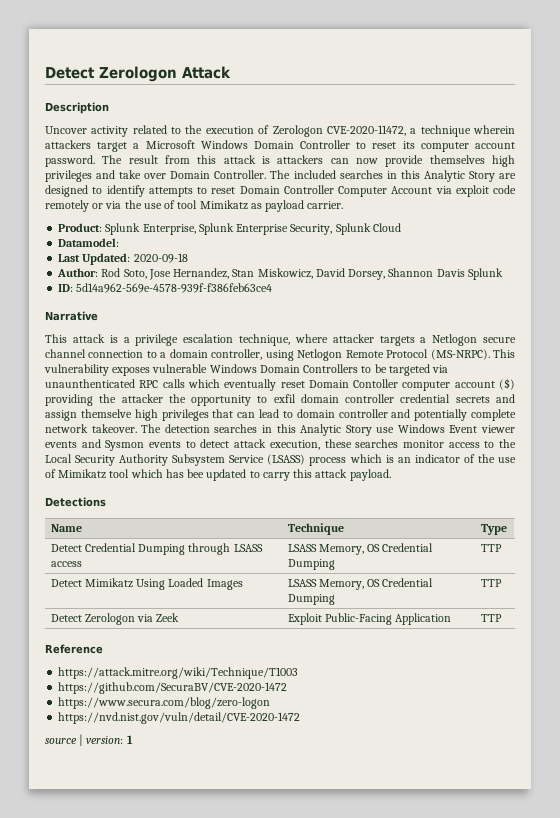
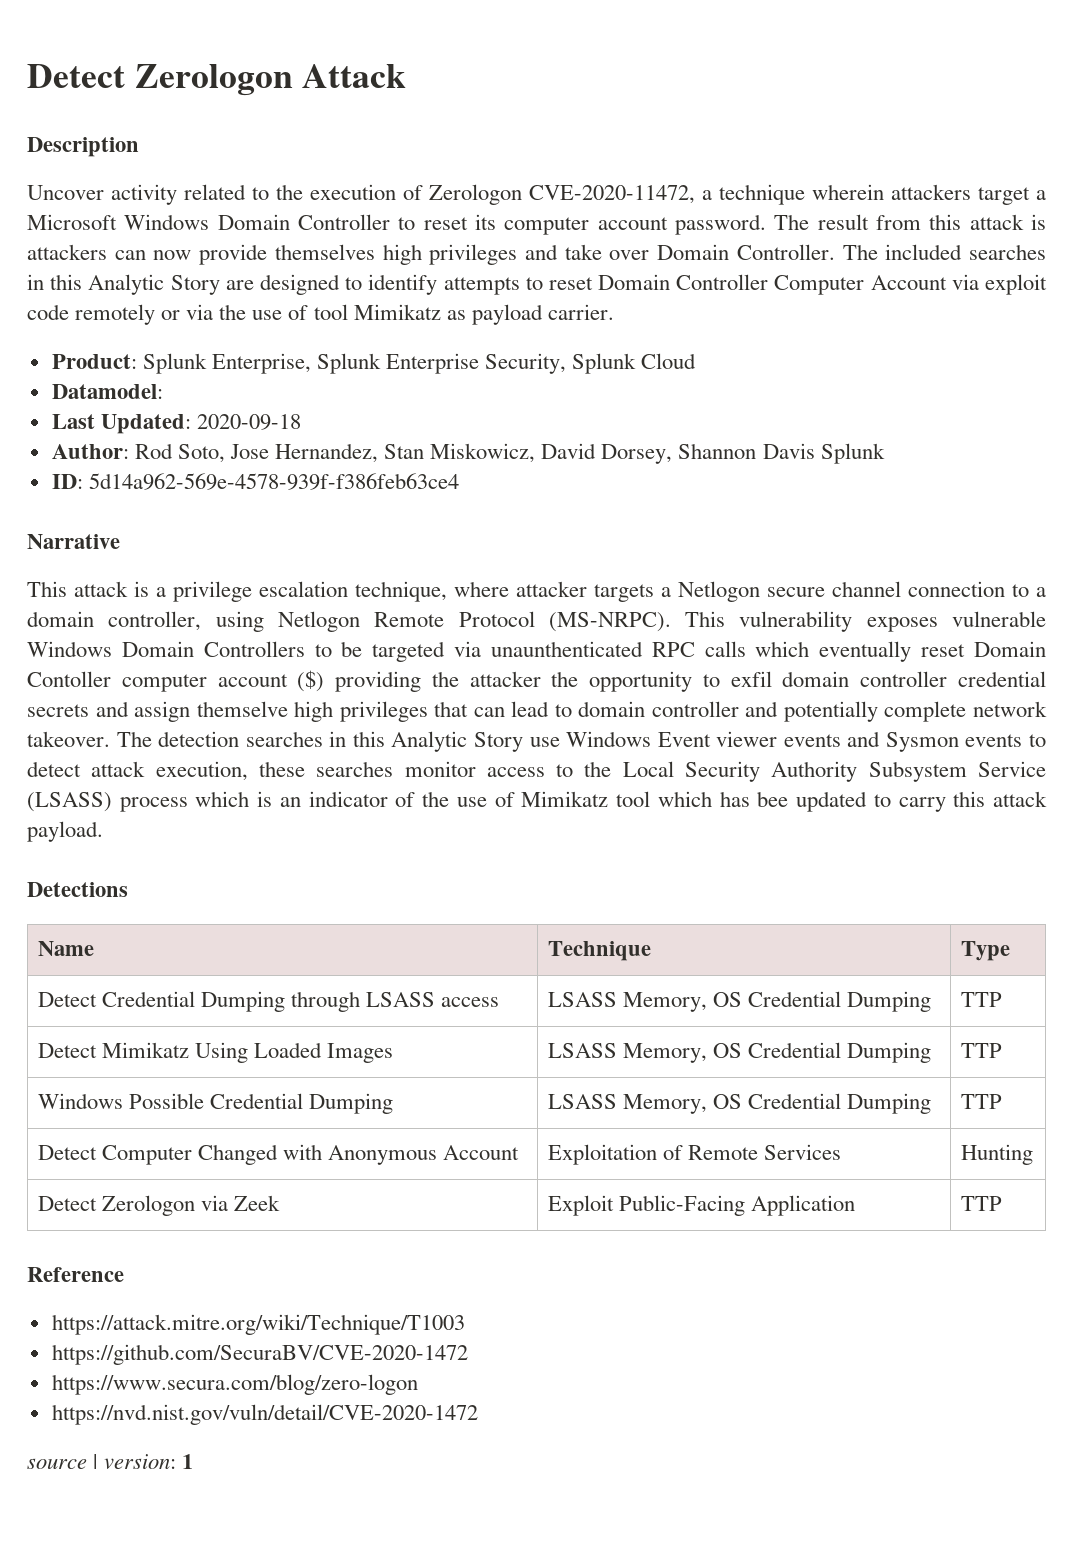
(502, 583) none -> [37,1093,394,1114] [547,1093,932,1114] [960,1094,1002,1109] [37,1144,520,1165] [547,1144,842,1165] [960,1144,1033,1165] // Windows Possible Credential Dumping | LSASS Memory, OS Credential Dumping | TTP // Detect Computer Changed with Anonymous Account | Exploitation of Remote Services | Hunting

